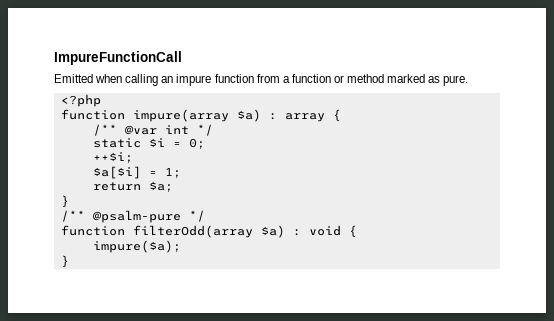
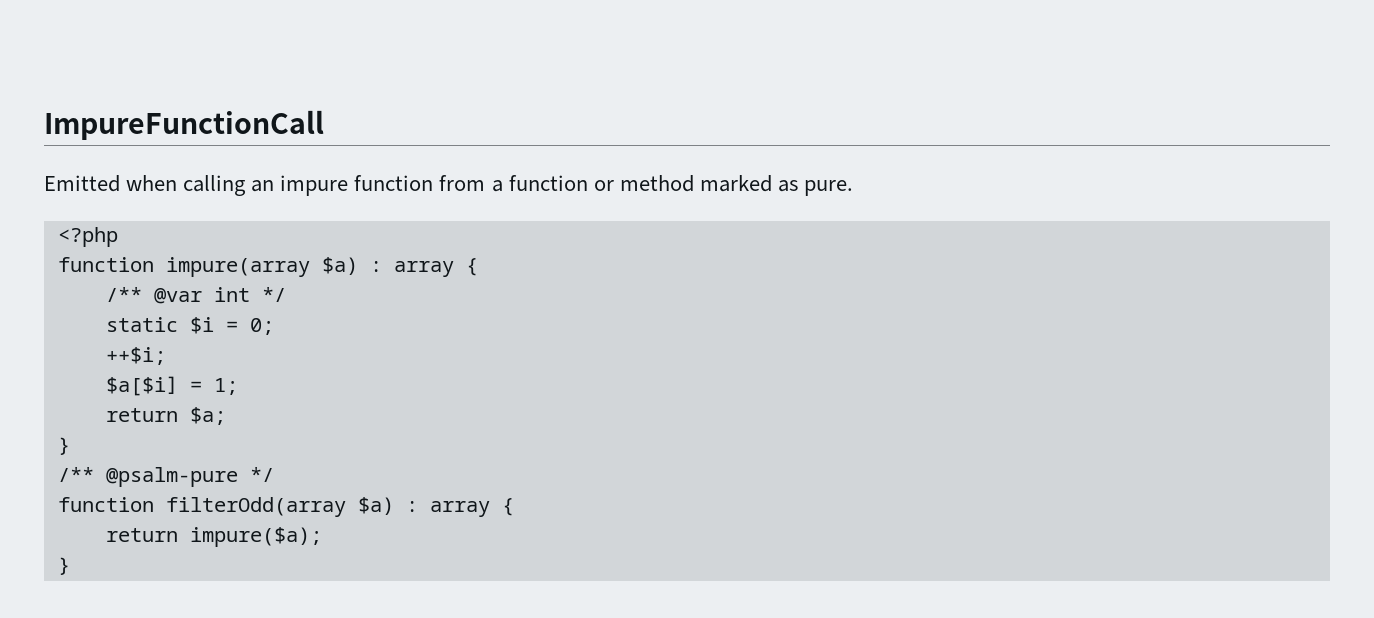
[308,225,357,238] void { // -> [429,498,514,517] [105,528,178,542] array { // return

